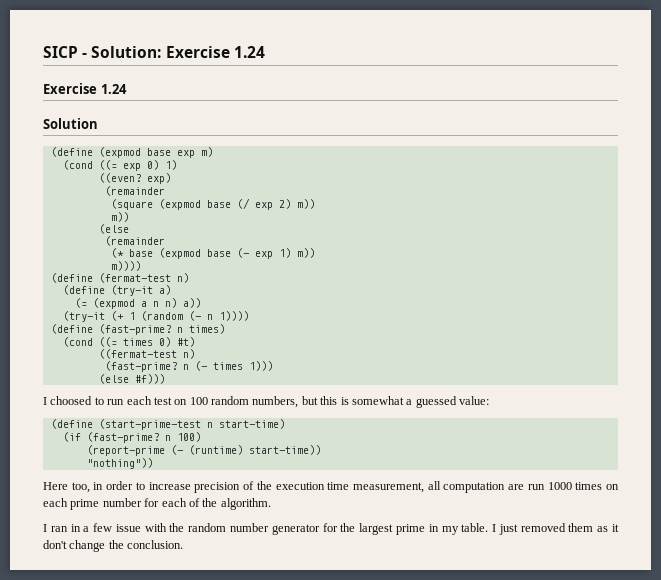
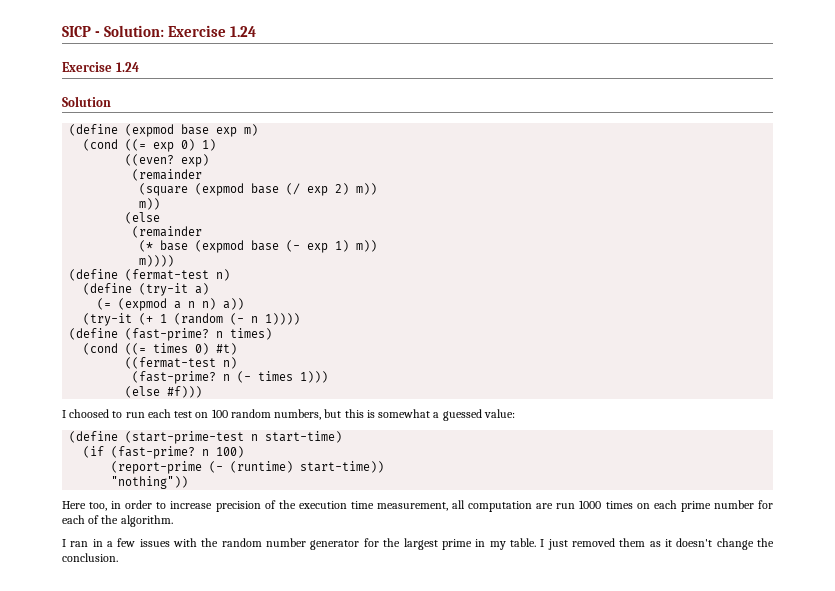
[115,524,141,532] issue -> [139,539,170,547] issues
[43,540,67,549] don't -> [676,538,713,547] doesn't

